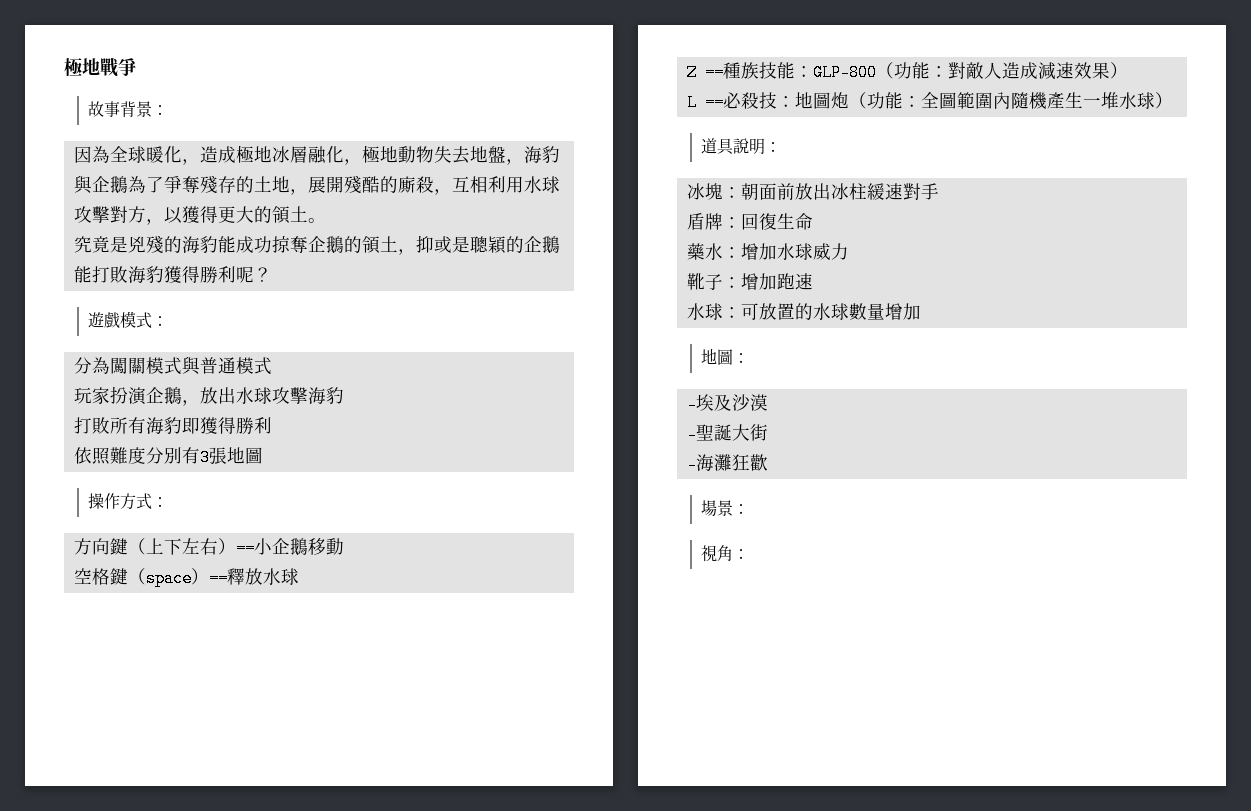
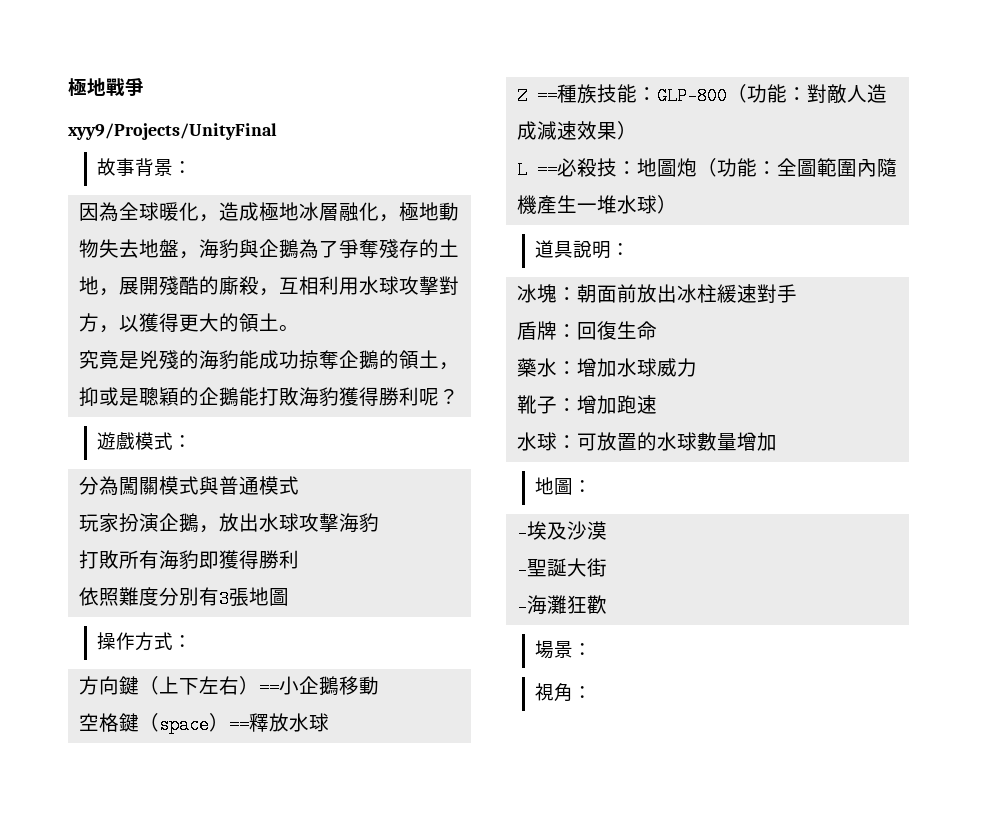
(137, 67) none -> [68,123,277,140] // xyy9/Projects/UnityFinal

